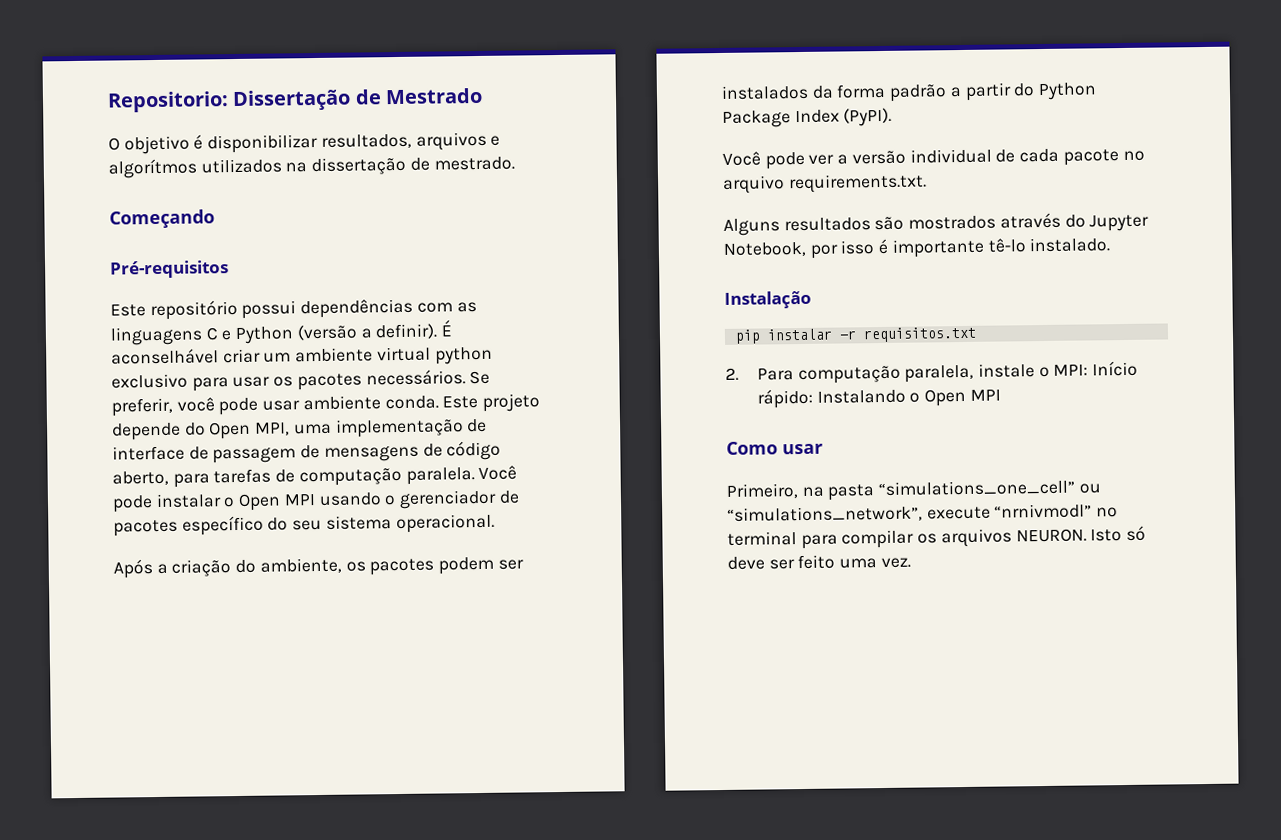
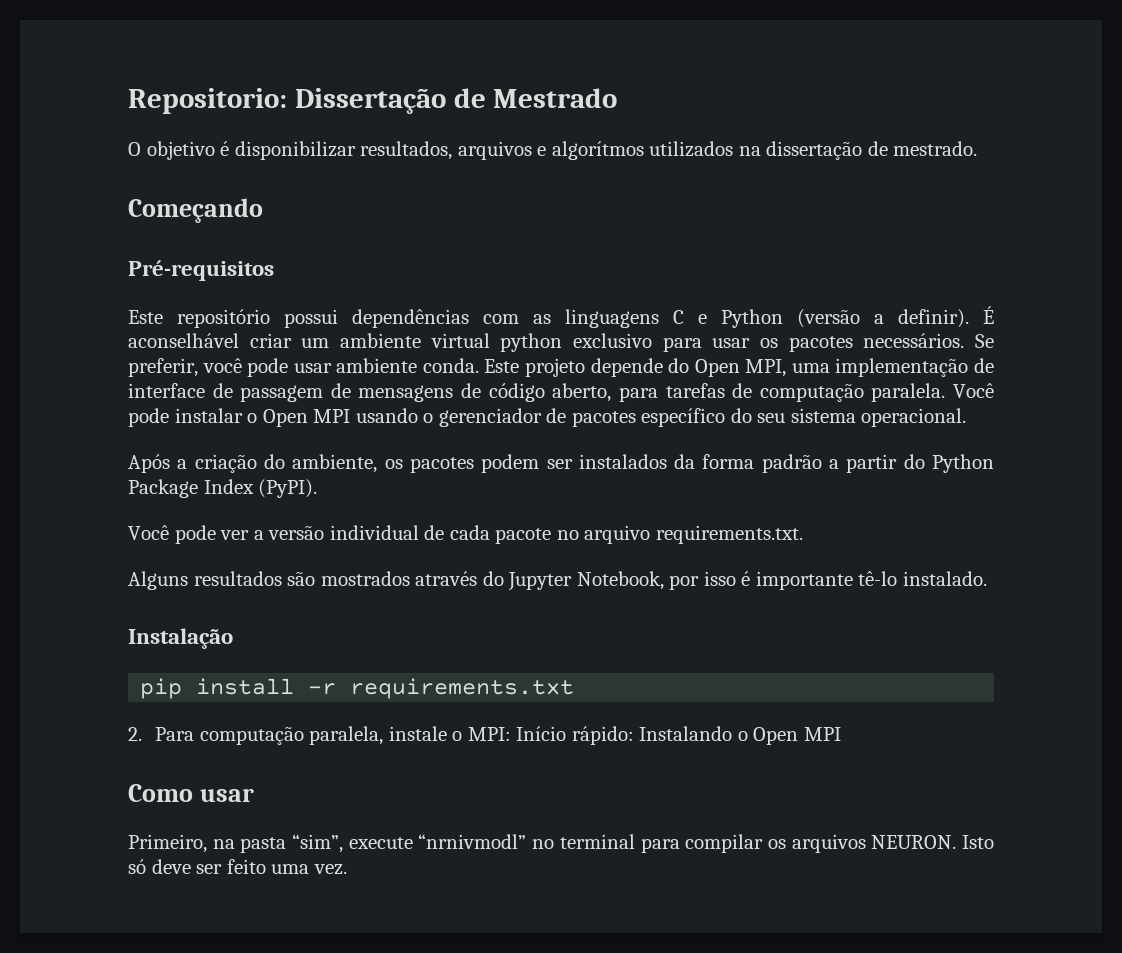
[766,326,977,343] instalar -r requisitos.txt -> [196,678,575,699] install -r requirements.txt
[878,479,1101,497] [727,505,923,523] “simulations_one_cell” ou “simulations_network”, -> [292,834,344,853] “sim”,

